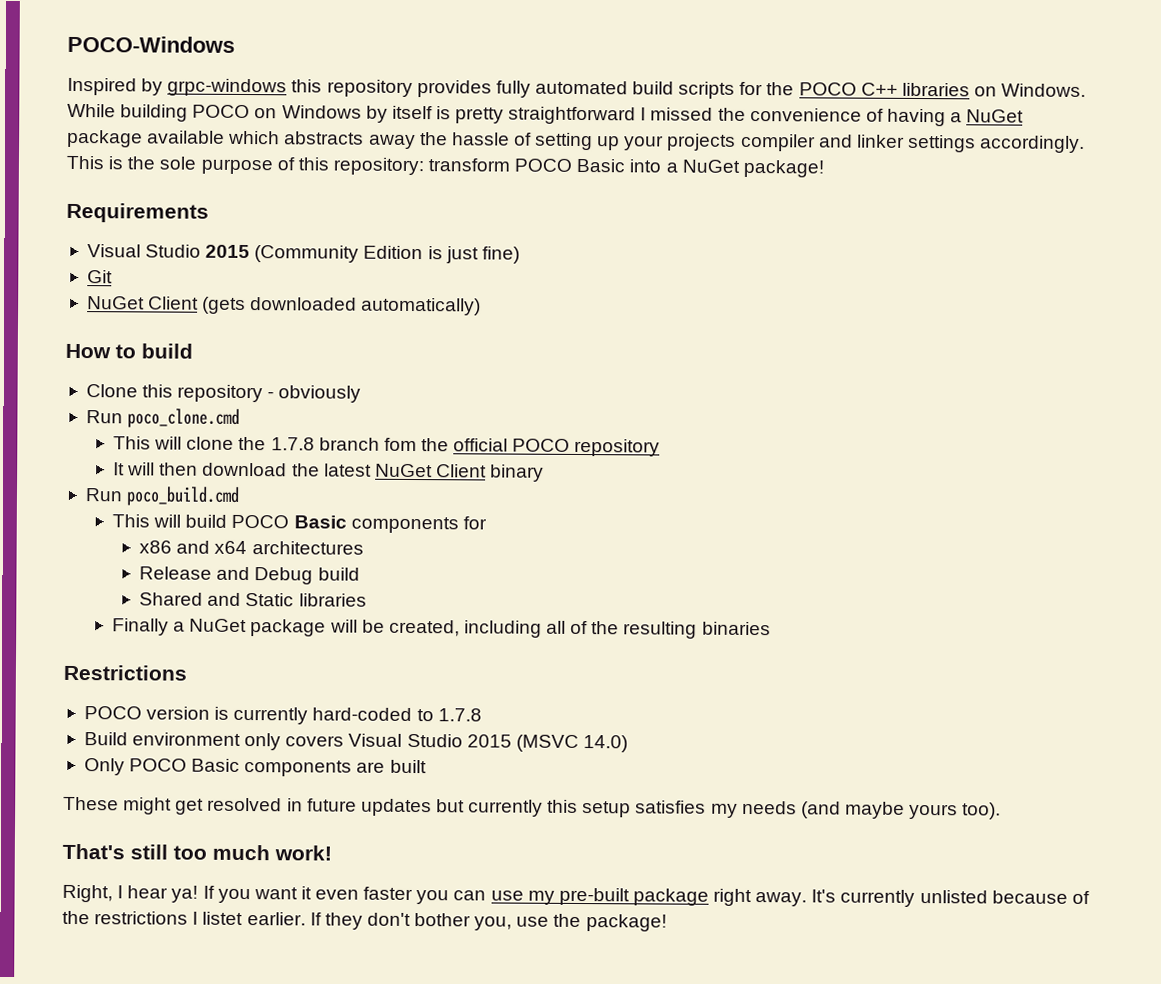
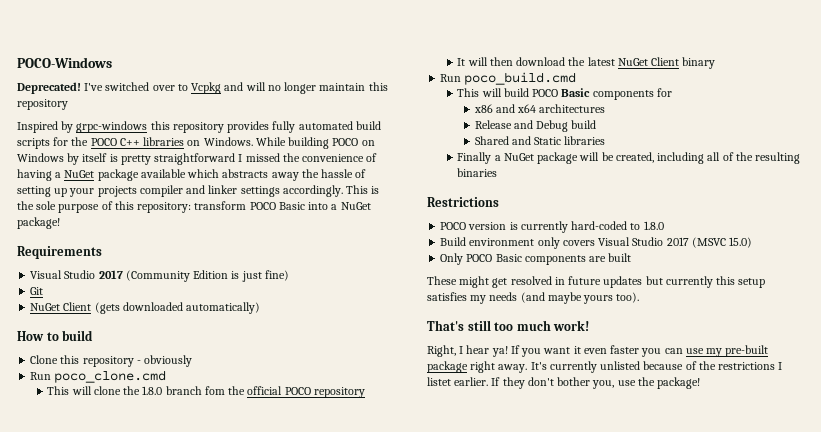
(235, 44) none -> [17,82,388,94] [17,99,68,110] // Deprecated! I've switched over to Vcpkg and will no longer maintain this repository
[205,244,251,259] 2015 -> [98,270,123,279] 2017
[270,437,315,451] 1.7.8 -> [142,386,163,395] 1.8.0
[437,708,482,722] 1.7.8 -> [643,221,664,230] 1.8.0
[466,734,628,753] 2015 (MSVC 14.0) -> [666,237,753,248] 2017 (MSVC 15.0)

